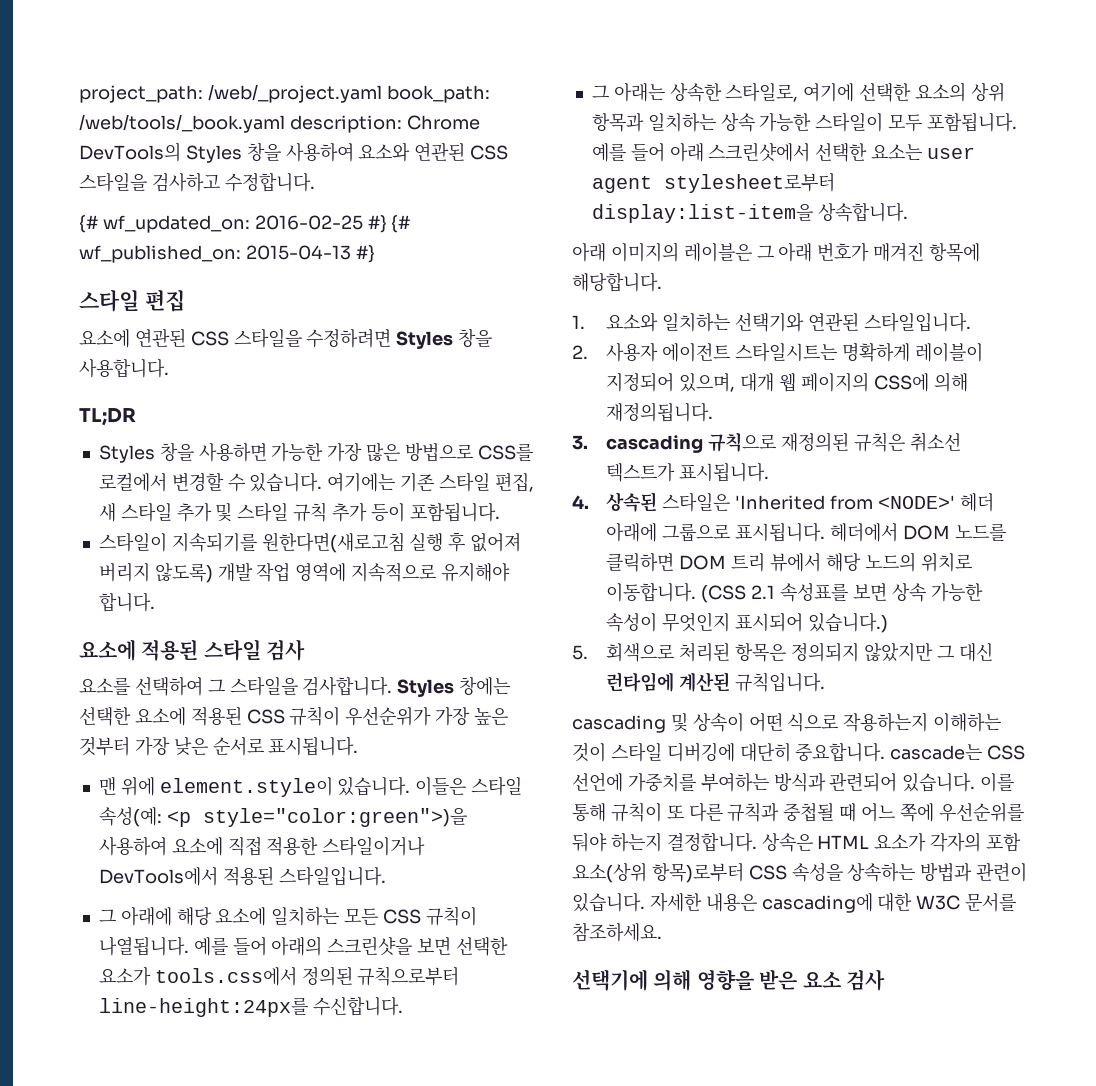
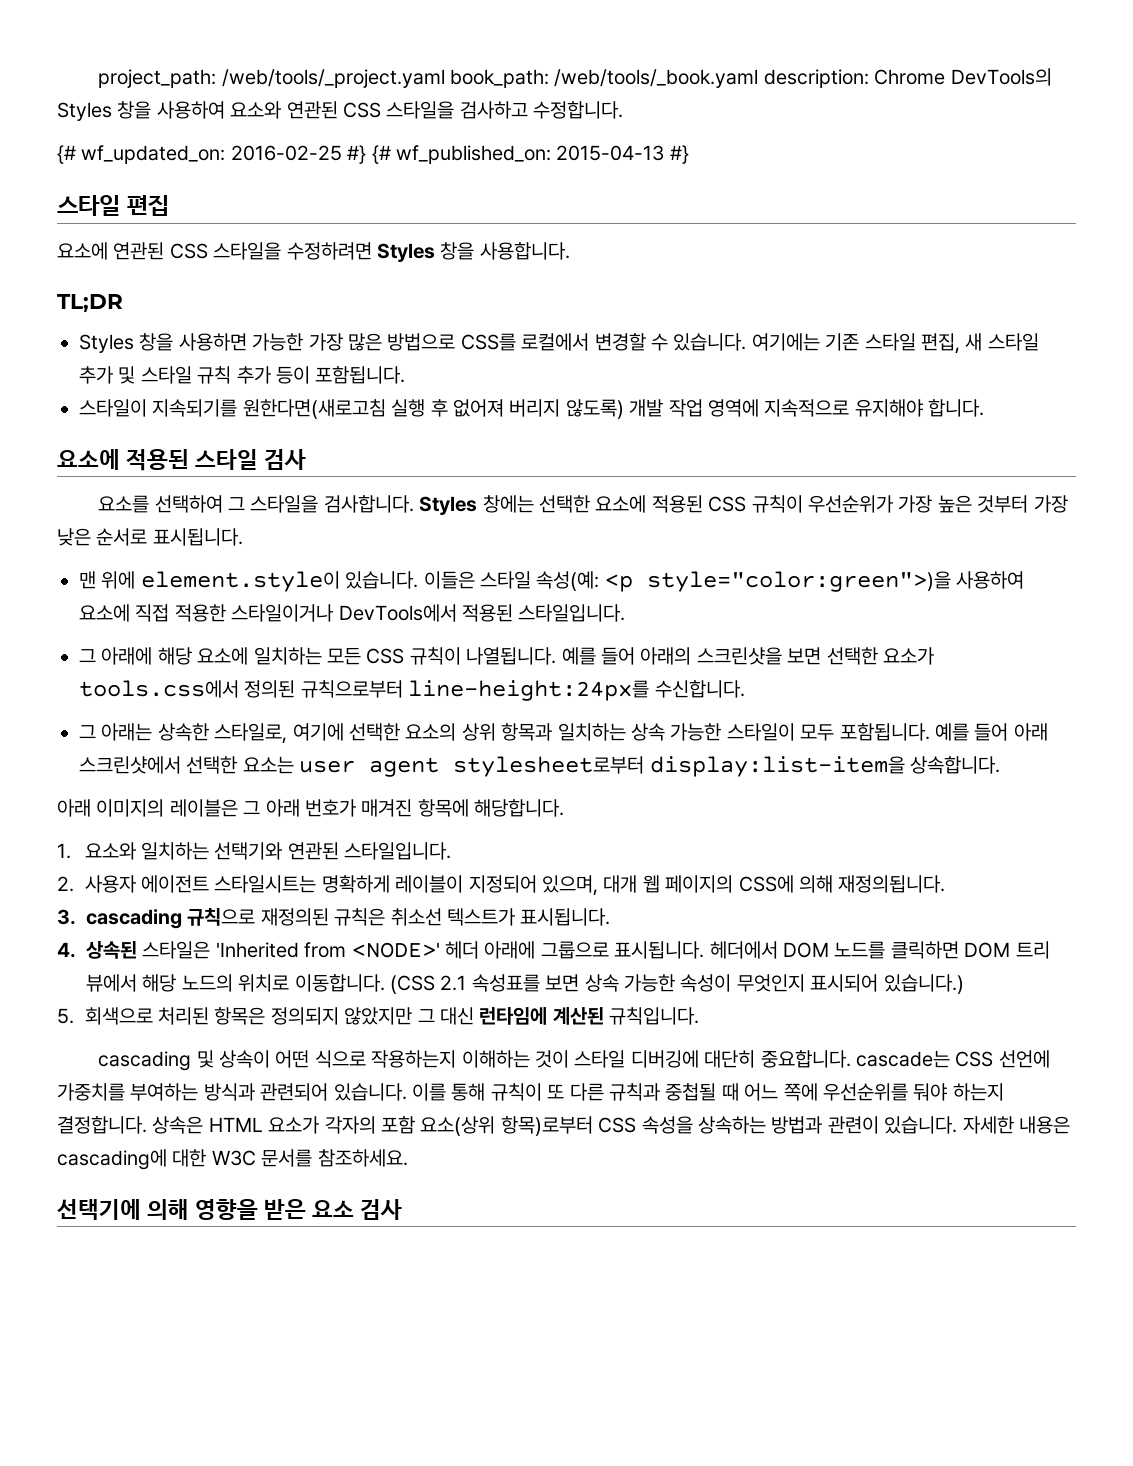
[207,84,382,103] /web/_project.yaml -> [221,69,445,88] /web/tools/_project.yaml

